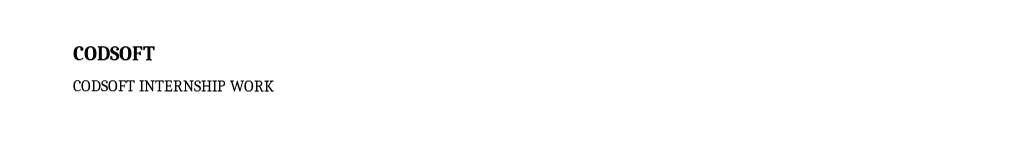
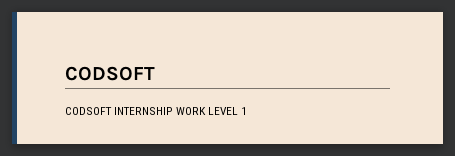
(275, 86) none -> [208,107,248,115] LEVEL 1

